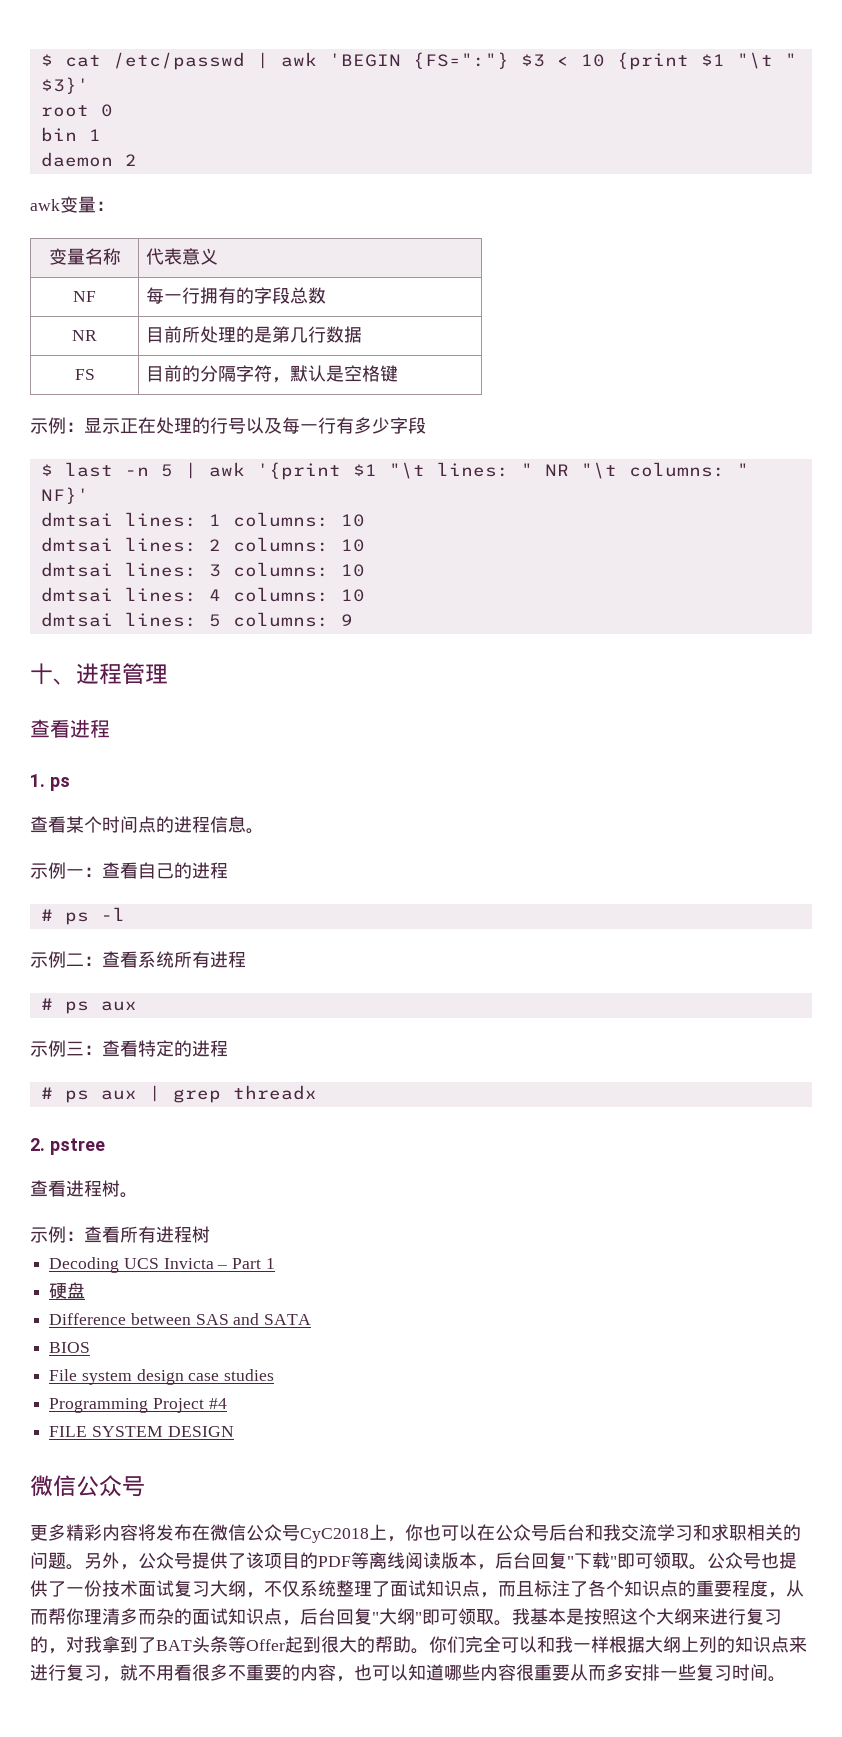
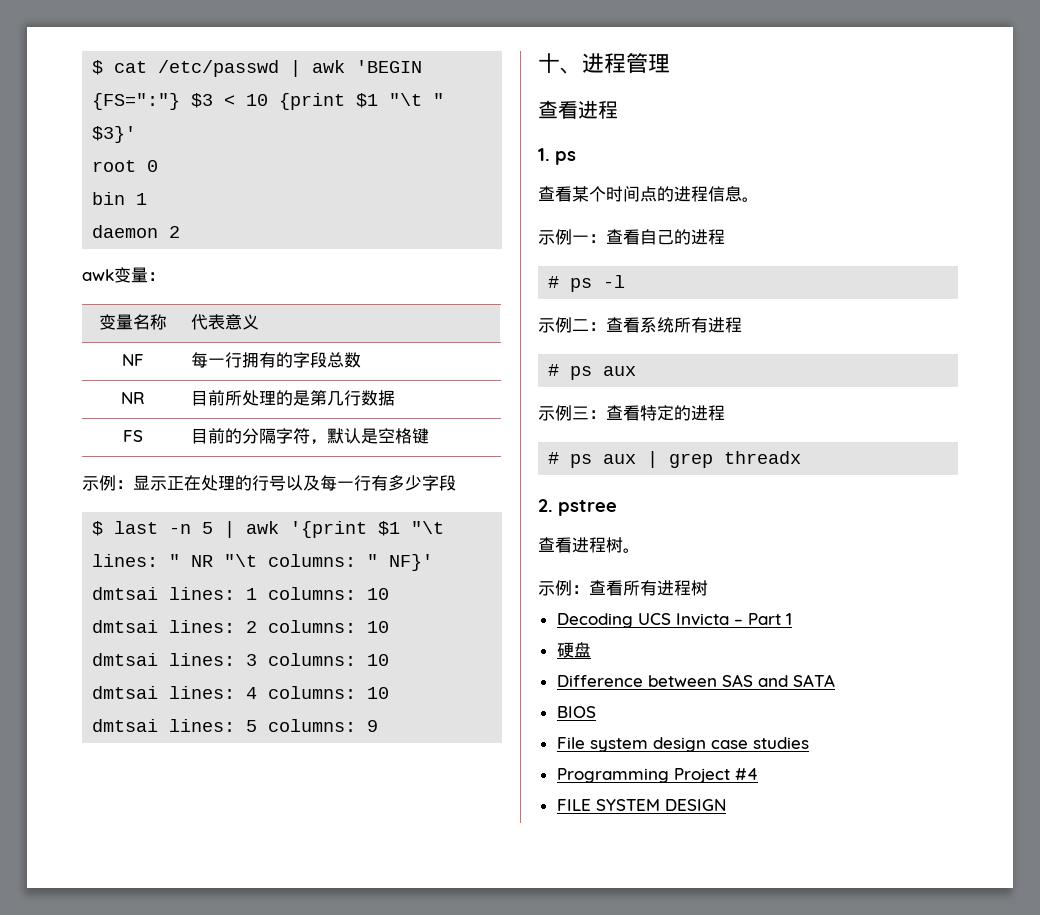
[30,1475,145,1497] [30,1524,801,1543] [30,1552,797,1570] [30,1580,804,1598] [30,1608,782,1626] [30,1636,807,1654] [30,1664,786,1682] // 微信公众号 // 更多精彩内容将发布在微信公众号CyC2018上，你也可以在公众号后台和我交流学习和求职相关的问题。另外，公众号提供了该项目的PDF等离线阅读版本，后台回复"下载"即可领取。公众号也提供了一份技术面试复习大纲，不仅系统整理了面试知识点，而且标注了各个知识点的重要程度，从而帮你理清多而杂的面试知识点，后台回复"大纲"即可领取。我基本是按照这个大纲来进行复习的，对我拿到了BAT头条等Offer起到很大的帮助。你们完全可以和我一样根据大纲上列的知识点来进行复习，就不用看很多不重要的内容，也可以知道哪些内容很重要从而多安排一些复习时间。 -> (726, 805) none

